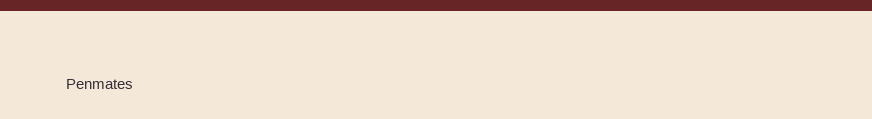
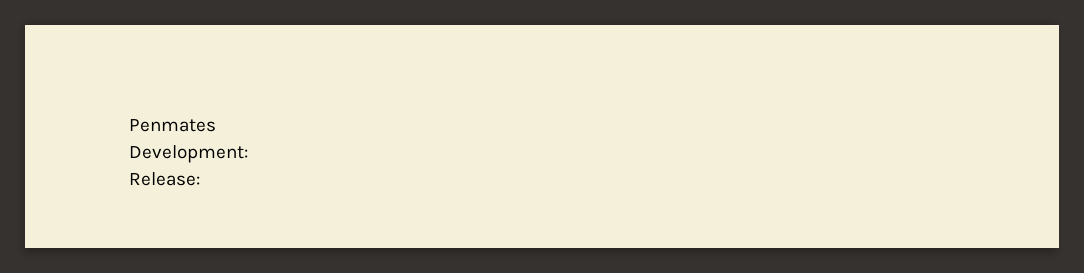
(133, 84) none -> [129,145,248,163] [129,172,200,186] // Development: // Release:

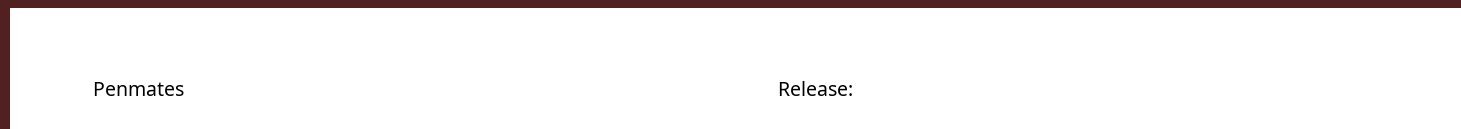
[129,145,248,163] // Development: -> (184, 89) none

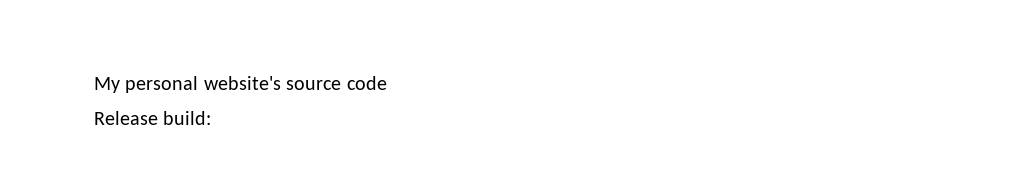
[93,82,184,96] [778,81,853,96] Penmates // Release: -> [94,76,387,93] [94,111,212,125] My personal website's source code // Release build:

